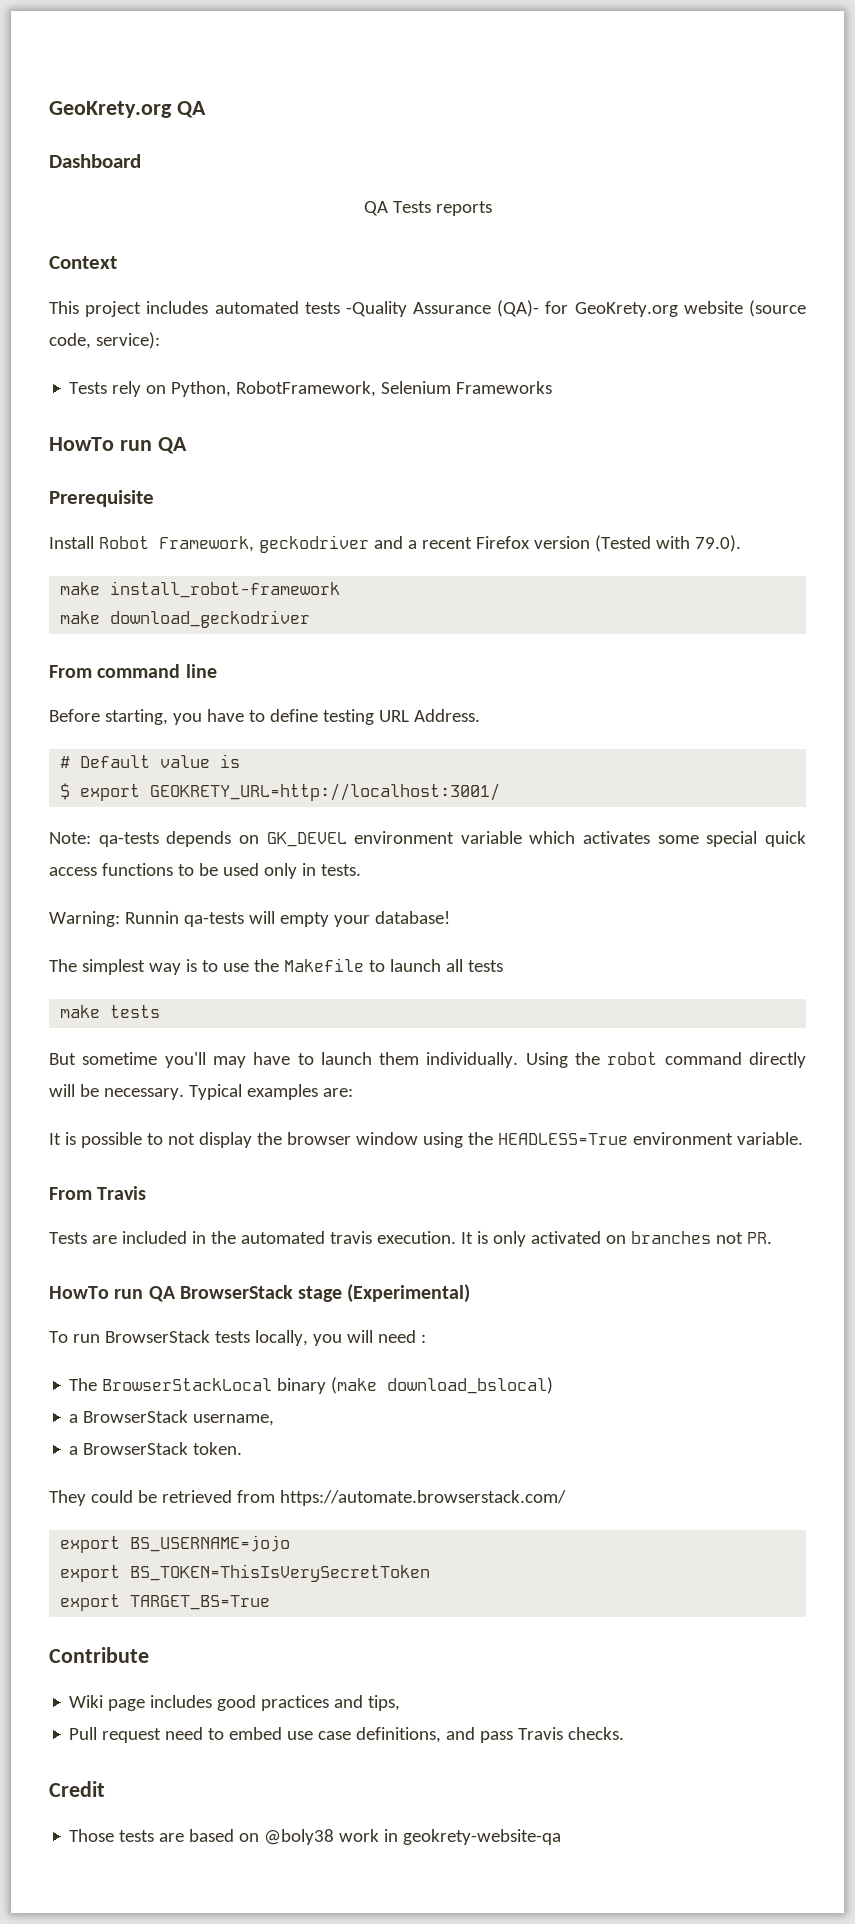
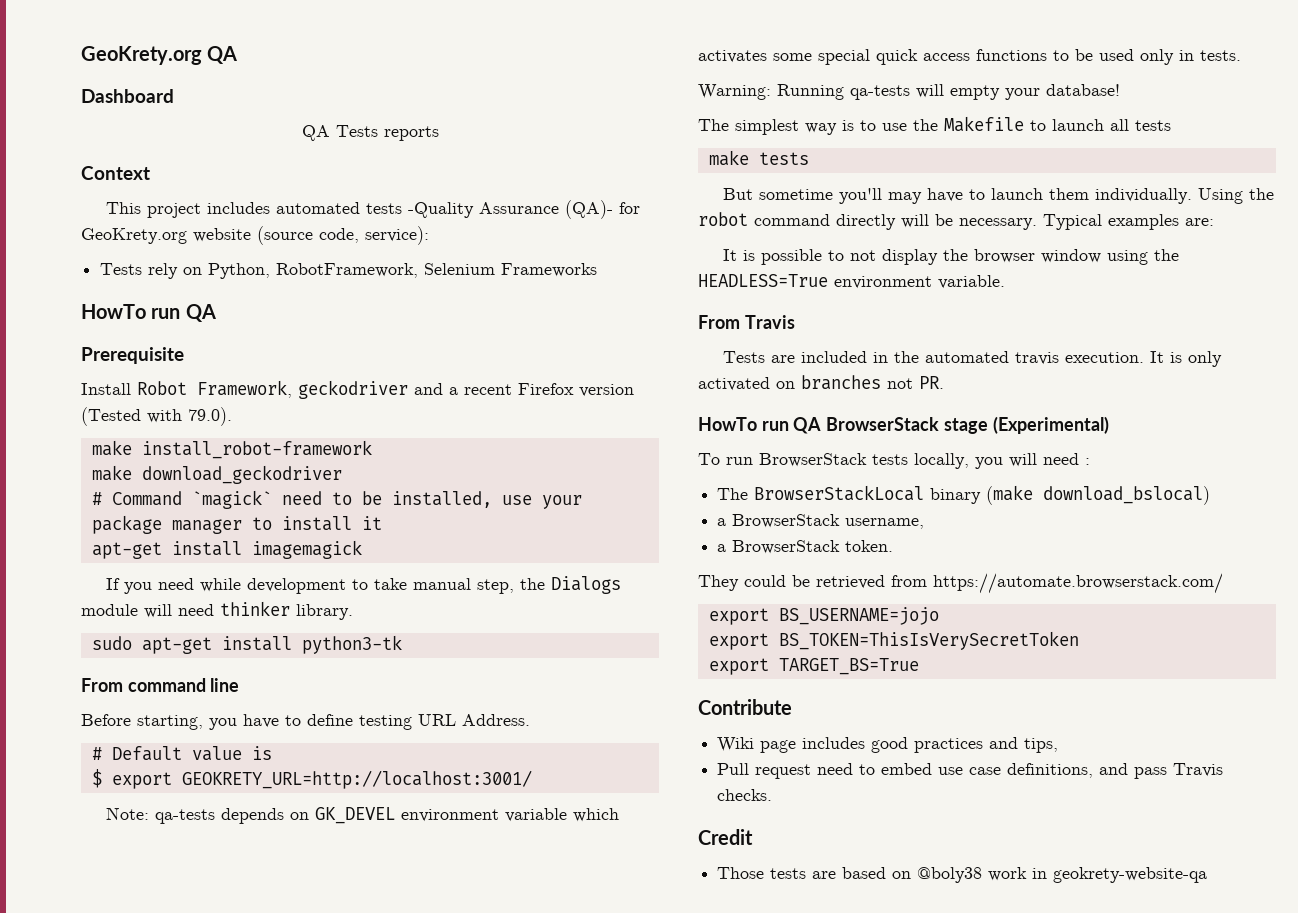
(311, 619) none -> [91,490,582,509] [91,515,382,534] [91,540,362,559] [105,576,621,594] [81,601,353,620] [91,635,402,654] // # Command `magick` need to be installed, use your package manager to install it // apt-get install imagemagick // If you need while development to take manual step, the Dialogs module will need thinker library. // sudo apt-get install python3-tk
[124,911,179,924] Runnin -> [777,84,844,100] Running

